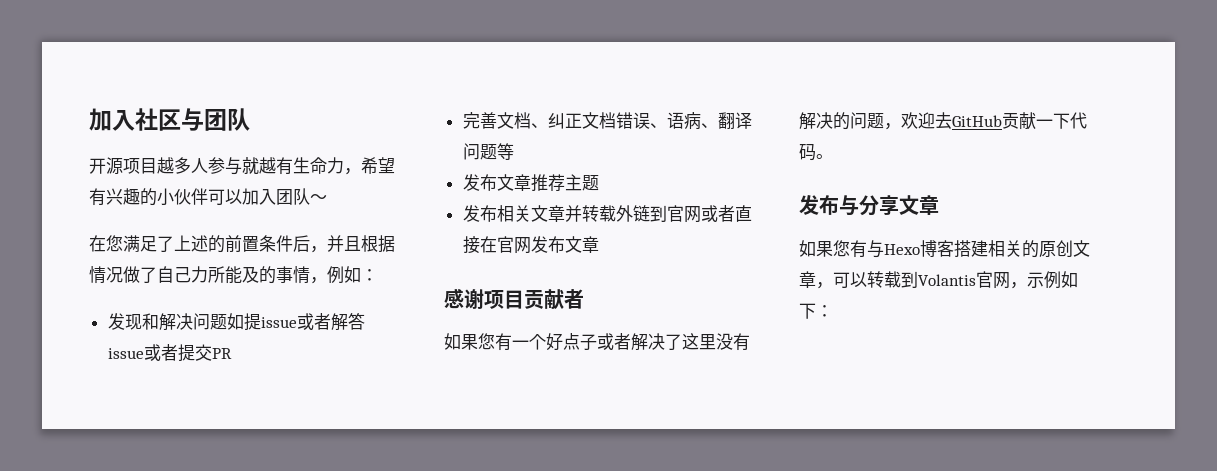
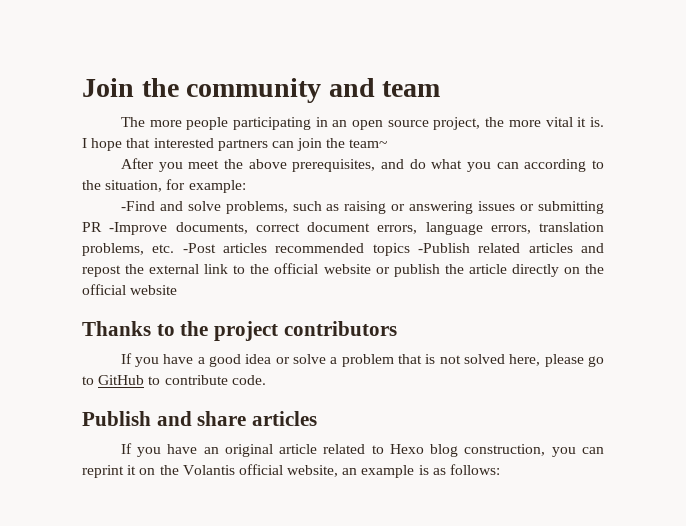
[89,108,250,131] [89,157,395,175] [89,188,327,206] [89,235,395,253] [89,266,378,284] [107,312,365,331] [107,344,232,362] [462,112,752,130] [462,143,514,160] [462,174,599,192] [462,205,752,223] [462,236,599,254] [444,288,584,310] [444,333,750,351] [799,112,1087,130] [799,143,833,161] [799,195,939,216] [799,240,1090,258] [799,271,1078,289] [799,303,833,319] 加入社区与团队 // 开源项目越多人参与就越有生命力，希望有兴趣的小伙伴可以加入团队～ // 在您满足了上述的前置条件后，并且根据情况做了自己力所能及的事情，例如： // 发现和解决问题如提issue或者解答issue或者提交PR // 完善文档、纠正文档错误、语病、翻译问题等 // 发布文章推荐主题 // 发布相关文章并转载外链到官网或者直接在官网发布文章 // 感谢项目贡献者 // 如果您有一个好点子或者解决了这里没有解决的问题，欢迎去GitHub贡献一下代码。 // 发布与分享文章 // 如果您有与Hexo博客搭建相关的原创文章，可以转载到Volantis官网，示例如下： -> [82,78,441,103] [120,117,604,130] [82,138,388,151] [120,158,604,172] [82,179,246,193] [120,201,604,214] [82,222,604,235] [82,243,604,256] [82,263,604,277] [82,284,178,295] [82,321,397,341] [120,353,604,367] [82,375,266,385] [82,411,318,426] [120,443,604,457] [82,464,501,478] Join the community and team // The more people participating in an open source project, the more vital it is. I hope that interested partners can join the team~ // After you meet the above prerequisites, and do what you can according to the situation, for example: // -Find and solve problems, such as raising or answering issues or submitting PR -Improve documents, correct document errors, language errors, translation problems, etc. -Post articles recommended topics -Publish related articles and repost the external link to the official website or publish the article directly on the official website // Thanks to the project contributors // If you have a good idea or solve a problem that is not solved here, please go to GitHub to contribute code. // Publish and share articles // If you have an original article related to Hexo blog construction, you can reprint it on the Volantis official website, an example is as follows:

